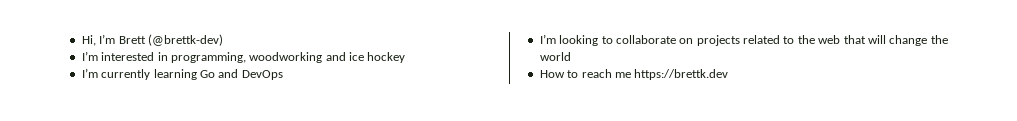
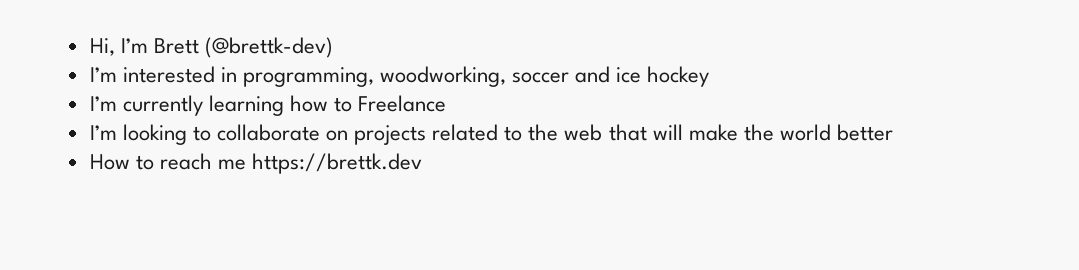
[249,52,323,63] woodworking -> [380,66,570,87] woodworking, soccer
[199,69,283,80] Go and DevOps -> [289,95,447,112] how to Freelance
[889,35,928,46] change -> [688,124,738,141] make
(571, 56) none -> [836,124,893,141] better

